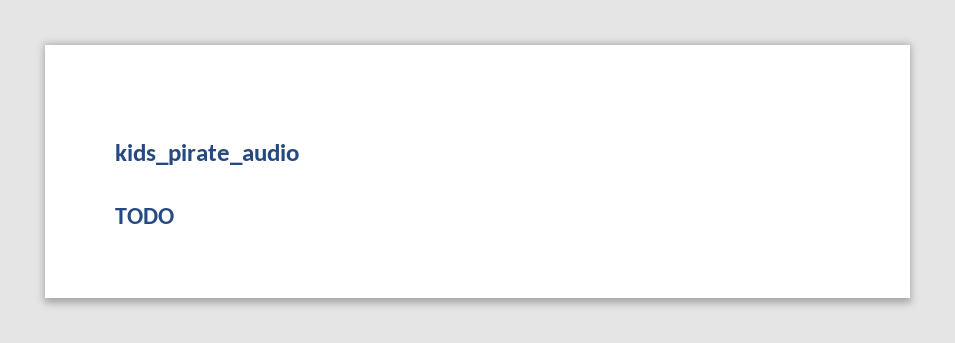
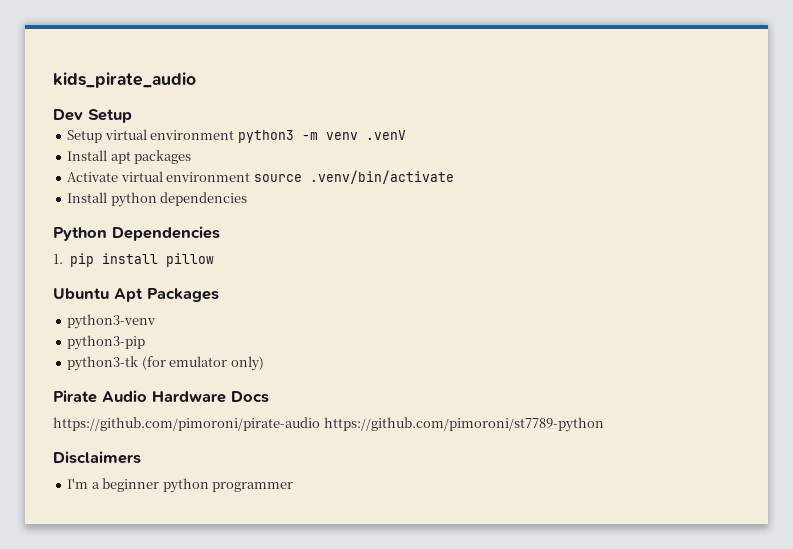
[115,208,174,224] TODO -> [53,109,132,123] [67,129,406,143] [67,150,192,164] [67,170,454,184] [67,192,248,207] [53,226,220,241] [53,253,214,267] [53,288,219,302] [67,314,157,329] [67,335,146,350] [67,356,264,371] [53,390,269,403] [53,417,604,432] [53,451,141,464] [67,478,294,493] Dev Setup // Setup virtual environment python3 -m venv .venV // Install apt packages // Activate virtual environment source .venv/bin/activate // Install python dependencies // Python Dependencies // 1. pip install pillow // Ubuntu Apt Packages // python3-venv // python3-pip // python3-tk (for emulator only) // Pirate Audio Hardware Docs // https://github.com/pimoroni/pirate-audio https://github.com/pimoroni/st7789-python // Disclaimers // I'm a beginner python programmer

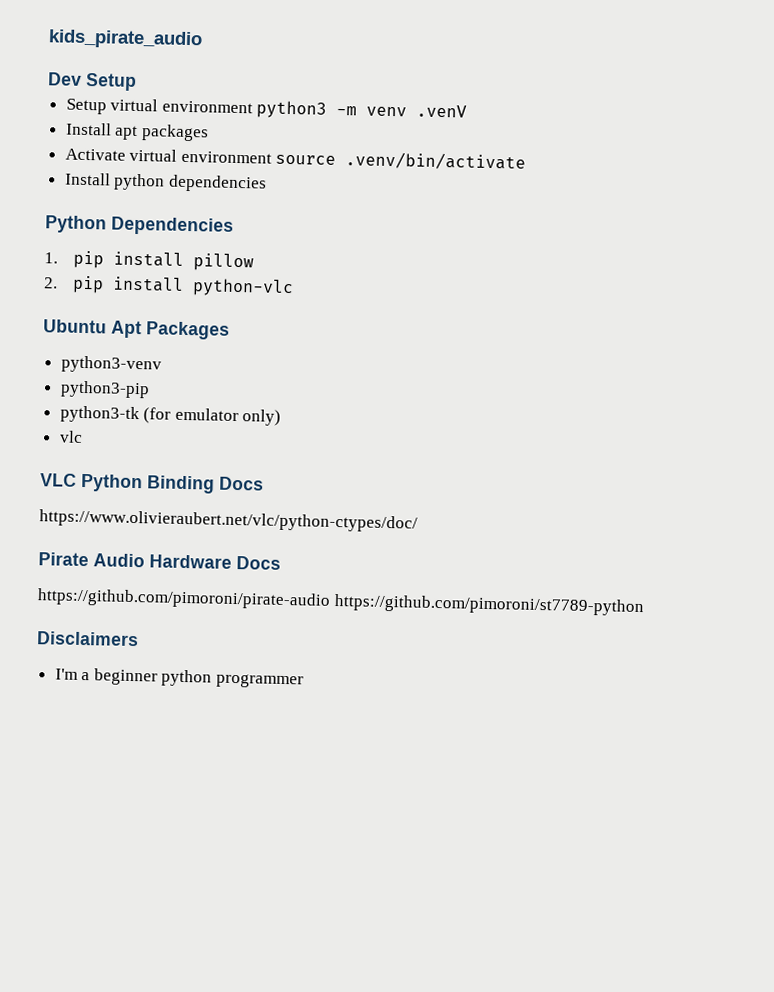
(214, 260) none -> [44,275,294,298] // 2. pip install python-vlc
(264, 363) none -> [58,430,83,443] [40,473,264,494] [39,509,418,533] // vlc // VLC Python Binding Docs // https://www.olivieraubert.net/vlc/python-ctypes/doc/

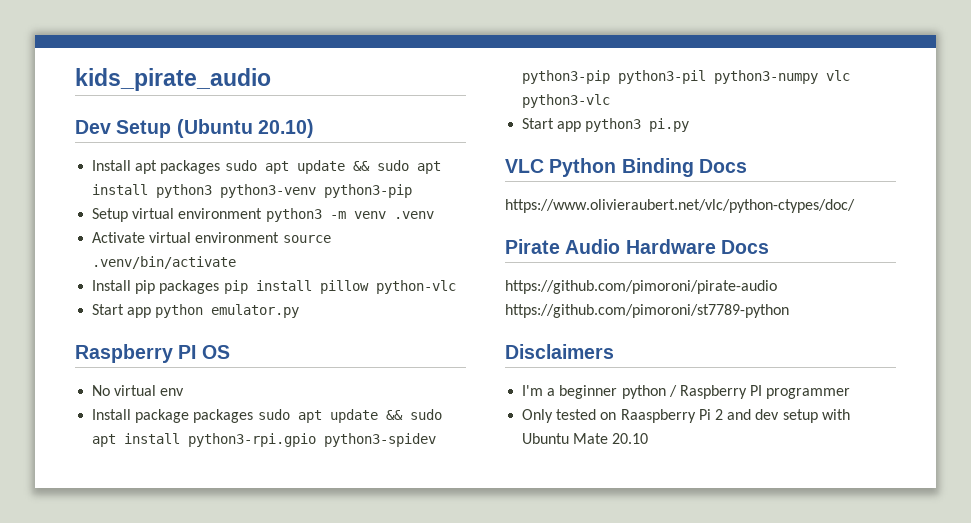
(137, 81) none -> [176,119,314,138] [92,160,441,174] [92,184,413,198] (Ubuntu 20.10) // Install apt packages sudo apt update && sudo apt install python3 python3-venv python3-pip
[416,104,468,118] [65,122,209,142] .venV // Install apt packages -> [393,211,434,219] .venv
[113,173,267,193] [45,215,234,236] [44,250,254,272] [44,275,294,298] [43,319,230,340] [60,355,162,374] [59,380,150,399] [59,405,282,426] [58,430,83,443] python dependencies // Python Dependencies // 1. pip install pillow // 2. pip install python-vlc // Ubuntu Apt Packages // python3-venv // python3-pip // python3-tk (for emulator only) // vlc -> [135,280,456,294] [92,304,300,318] [75,344,230,363] [92,385,185,396] [92,409,442,423] [92,433,437,447] [522,70,851,84] [522,94,611,108] [522,118,690,132] pip packages pip install pillow python-vlc // Start app python emulator.py // Raspberry PI OS // No virtual env // Install package packages sudo apt update && sudo apt install python3-rpi.gpio python3-spidev python3-pip python3-pil python3-numpy vlc python3-vlc // Start app python3 pi.py
[216,673,305,689] programmer -> [668,385,851,399] [522,409,850,423] [522,433,649,444] / Raspberry PI programmer // Only tested on Raaspberry Pi 2 and dev setup with Ubuntu Mate 20.10

